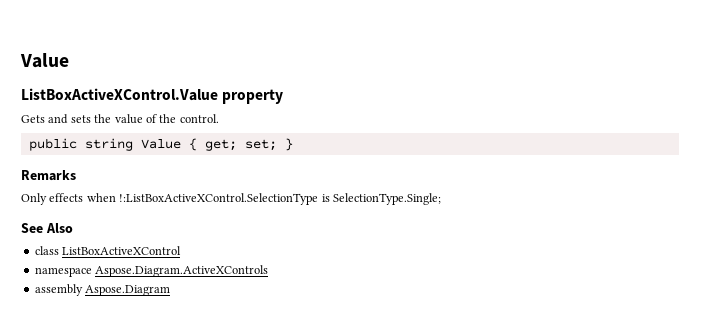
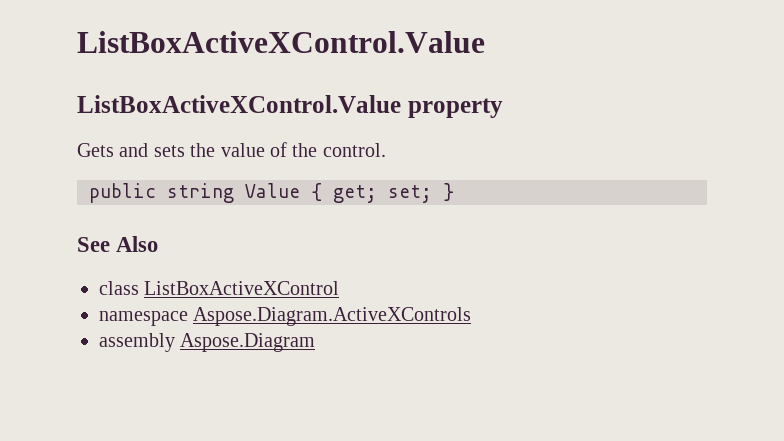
[20,53,69,68] Value -> [77,31,485,53] ListBoxActiveXControl.Value
[21,170,76,181] [21,193,441,205] // Remarks // Only effects when !:ListBoxActiveXControl.SelectionType is SelectionType.Single; -> (454, 192) none

